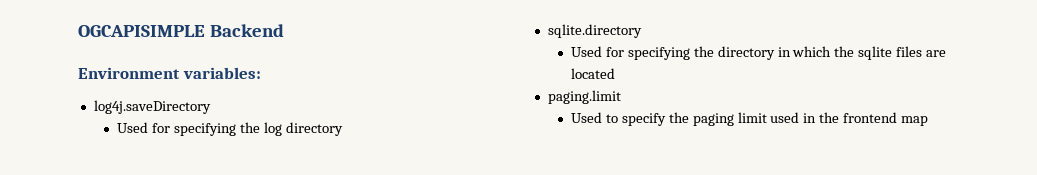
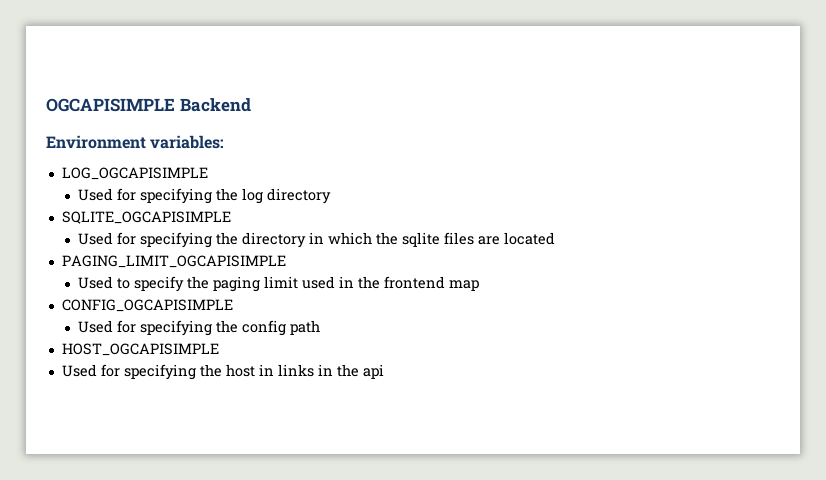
[93,100,211,114] log4j.saveDirectory -> [61,167,208,180] LOG_OGCAPISIMPLE
[547,24,642,38] sqlite.directory -> [61,211,231,224] SQLITE_OGCAPISIMPLE
[547,90,621,104] paging.limit -> [61,255,286,268] PAGING_LIMIT_OGCAPISIMPLE
(929, 121) none -> [61,299,233,312] [78,320,321,336] [61,343,219,356] [61,364,384,380] // CONFIG_OGCAPISIMPLE // Used for specifying the config path // HOST_OGCAPISIMPLE // Used for specifying the host in links in the api

